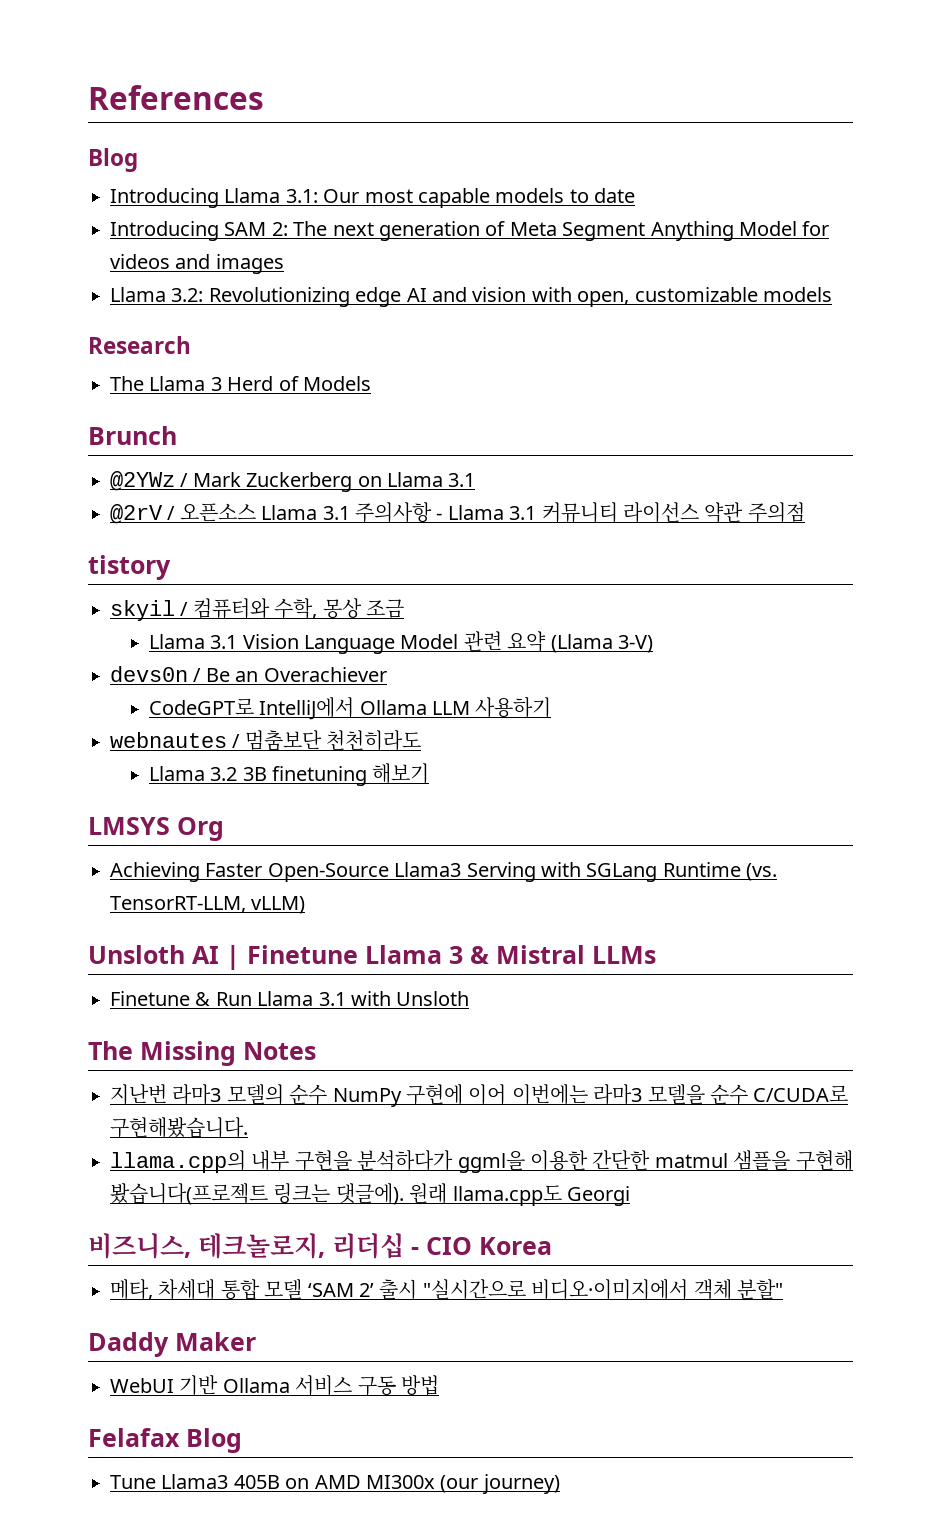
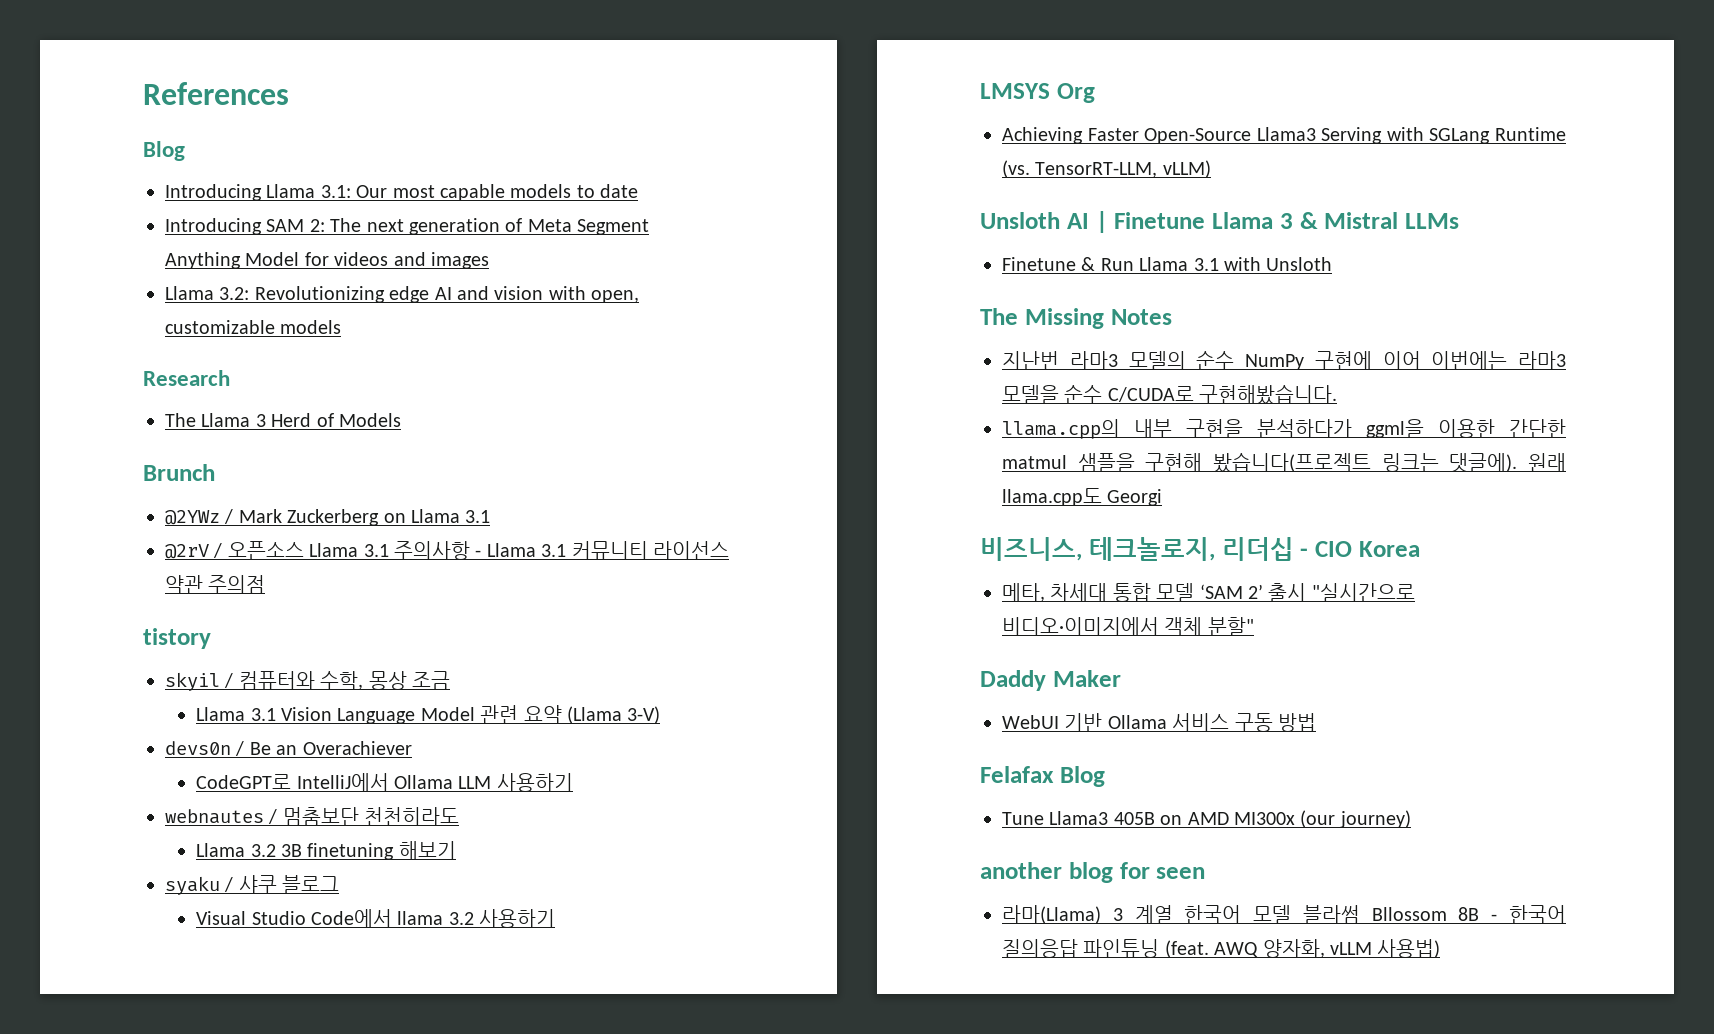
(430, 773) none -> [165,875,340,895] [196,909,556,928] // syaku / 샤쿠 블로그 // Visual Studio Code에서 llama 3.2 사용하기
(560, 1484) none -> [980,862,1206,883] [1002,905,1566,924] [1002,939,1441,958] // another blog for seen // 라마(Llama) 3 계열 한국어 모델 블라썸 Bllossom 8B - 한국어 질의응답 파인튜닝 (feat. AWQ 양자화, vLLM 사용법)

